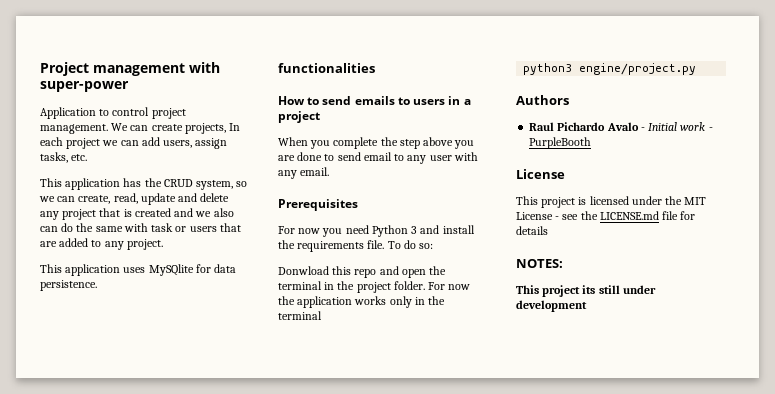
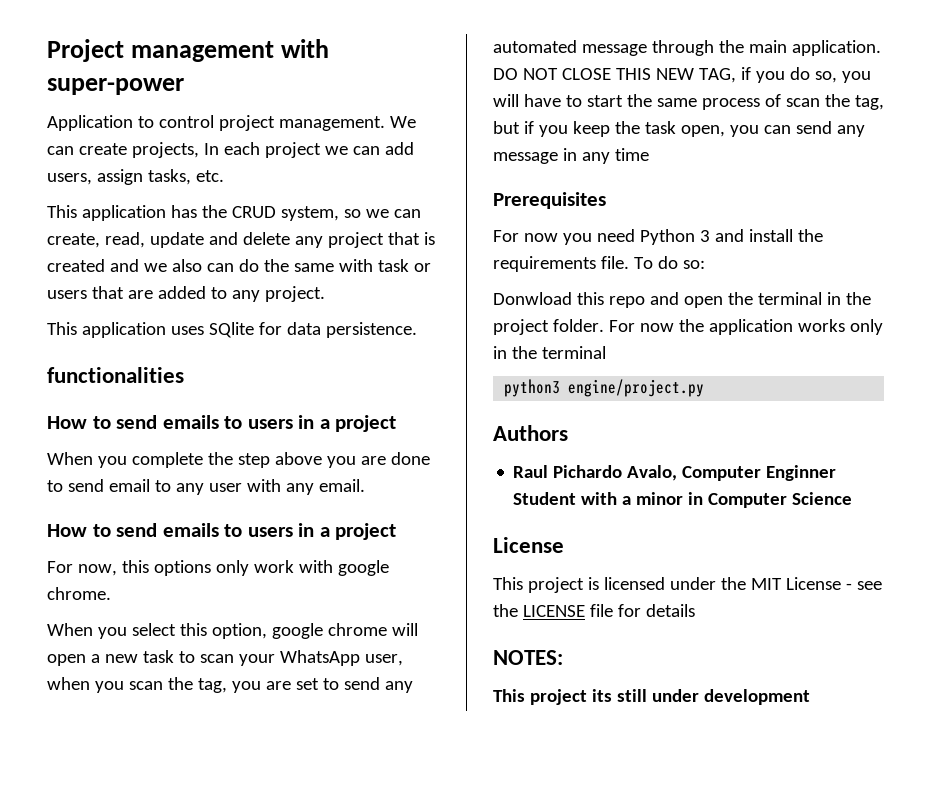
[148,264,194,276] MySQlite -> [208,322,254,338] SQlite
(330, 171) none -> [47,523,397,540] [47,560,389,576] [47,587,111,600] [47,623,418,639] [47,650,403,666] [47,677,413,693] [493,40,881,56] [493,67,871,83] [493,94,884,110] [493,121,865,137] [493,148,649,164] // How to send emails to users in a project // For now, this options only work with google chrome. // When you select this option, google chrome will open a new task to scan your WhatsApp user, when you scan the tag, you are set to send any automated message through the main application. DO NOT CLOSE THIS NEW TAG, if you do so, you will have to start the same process of scan the tag, but if you keep the task open, you can send any message in any time
[606,122,713,131] [529,137,592,149] Avalo - Initial work - PurpleBooth -> [627,465,837,481] [513,492,853,508] Avalo, Computer Enginner Student with a minor in Computer Science
[599,211,659,220] LICENSE.md -> [522,605,585,617] LICENSE

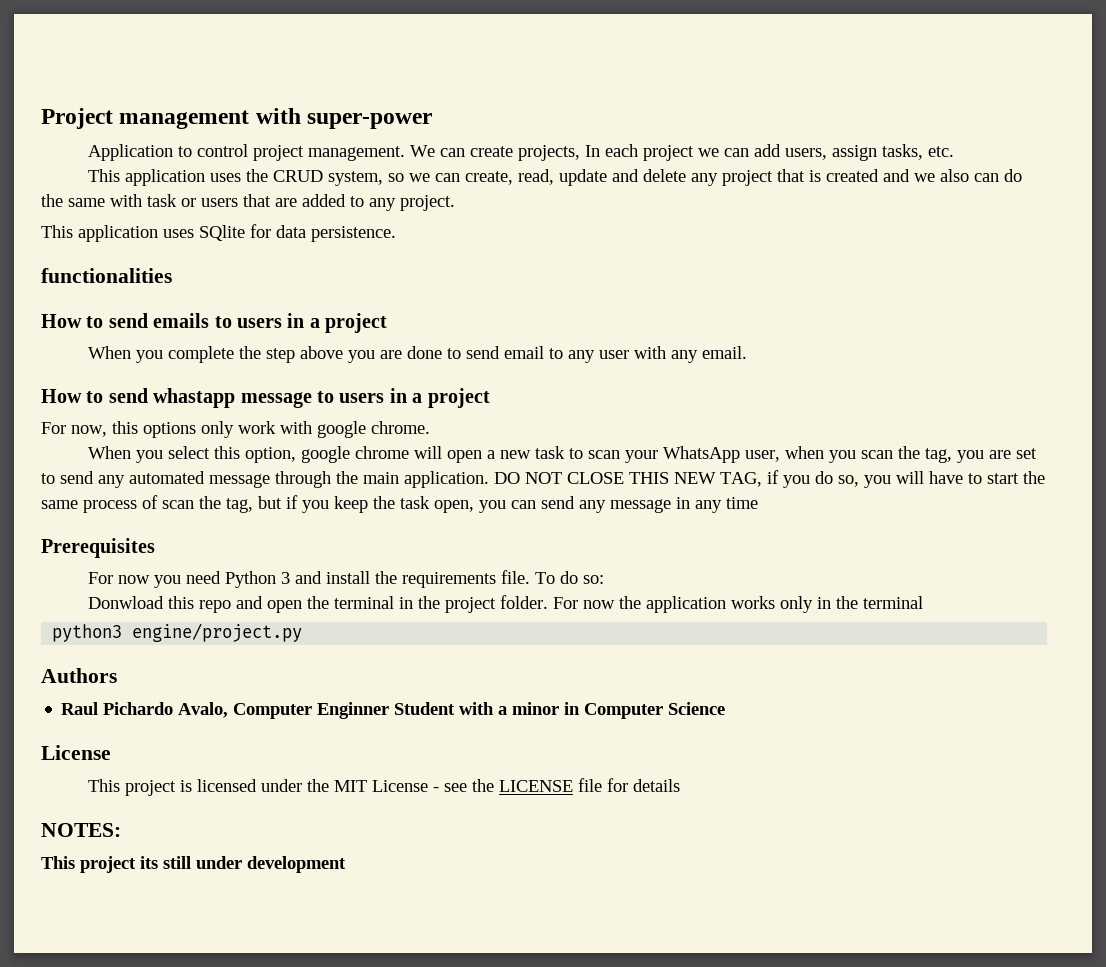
[170,205,197,218] has -> [209,173,241,182] uses
[162,523,219,537] emails -> [153,388,312,408] whastapp message

